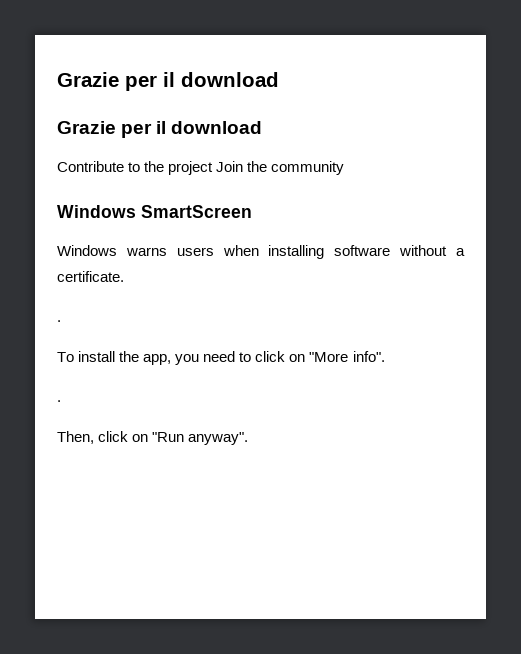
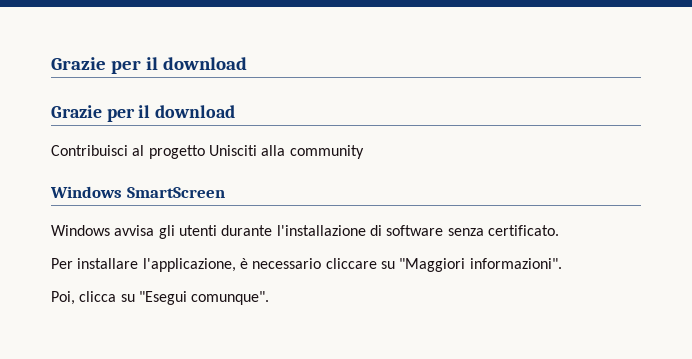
[57,161,345,175] [57,205,252,218] [57,245,466,259] [57,271,124,282] [57,320,61,322] [57,351,385,365] [57,400,61,402] [57,431,249,445] Contribute to the project Join the community // Windows SmartScreen // Windows warns users when installing software without a certificate. // . // To install the app, you need to click on "More info". // . // Then, click on "Run anyway". -> [51,145,364,159] [50,186,225,198] [51,225,559,239] [51,258,562,272] [51,291,270,305] Contribuisci al progetto Unisciti alla community // Windows SmartScreen // Windows avvisa gli utenti durante l'installazione di software senza certificato. // Per installare l'applicazione, è necessario cliccare su "Maggiori informazioni". // Poi, clicca su "Esegui comunque".

